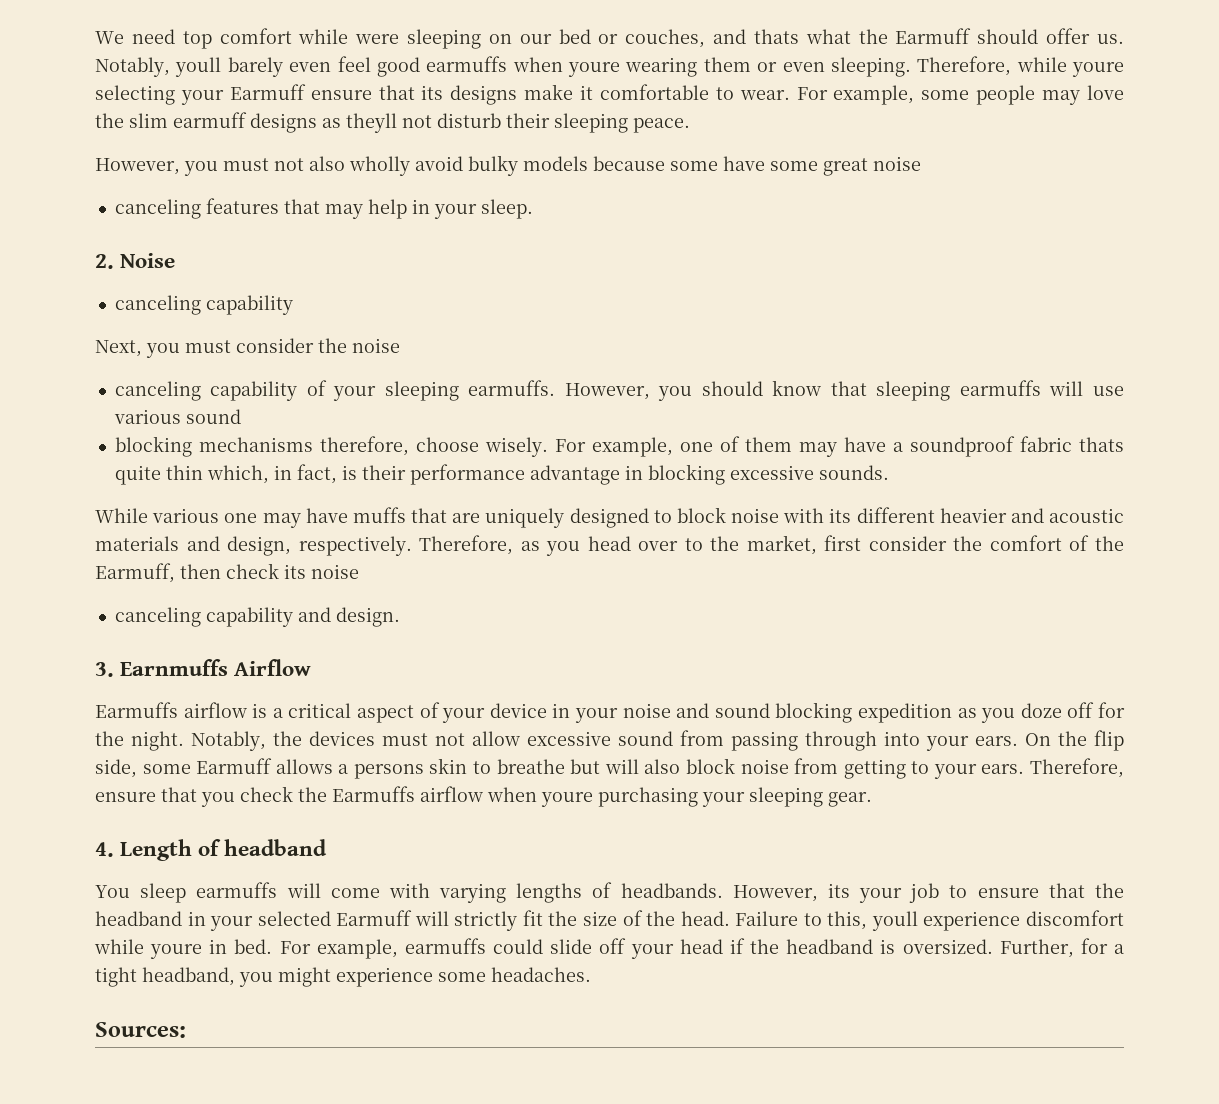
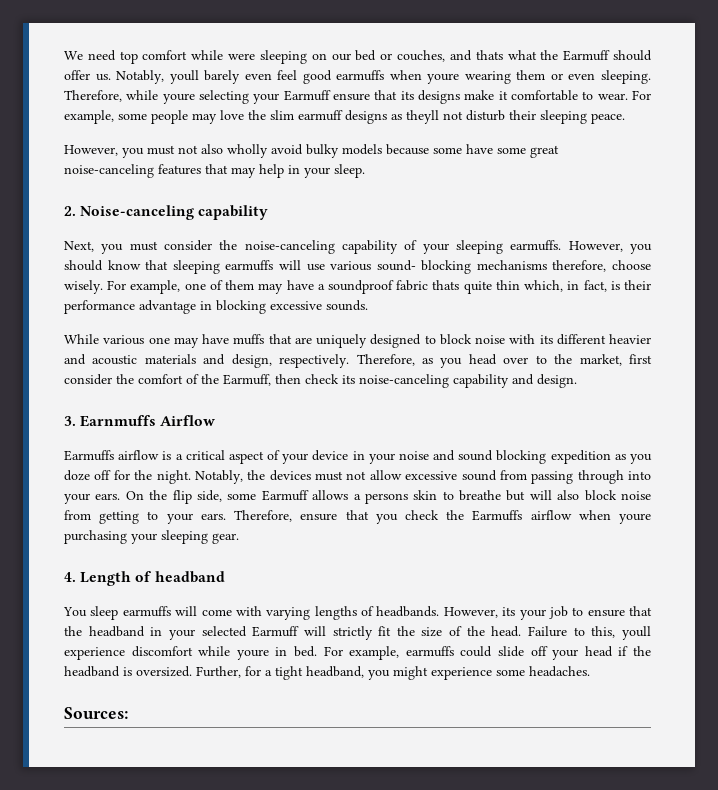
[873,156,921,171] [114,199,201,219] noise // canceling -> [64,164,154,178] noise-canceling
[120,253,176,268] [114,295,201,315] Noise // canceling -> [80,205,195,220] Noise-canceling
[352,338,400,353] [114,381,201,401] noise // canceling -> [244,240,335,254] noise-canceling
[185,409,241,424] sound // -> [376,260,416,271] sound-
[311,564,359,579] [114,607,201,627] noise // canceling -> [359,374,449,388] noise-canceling

